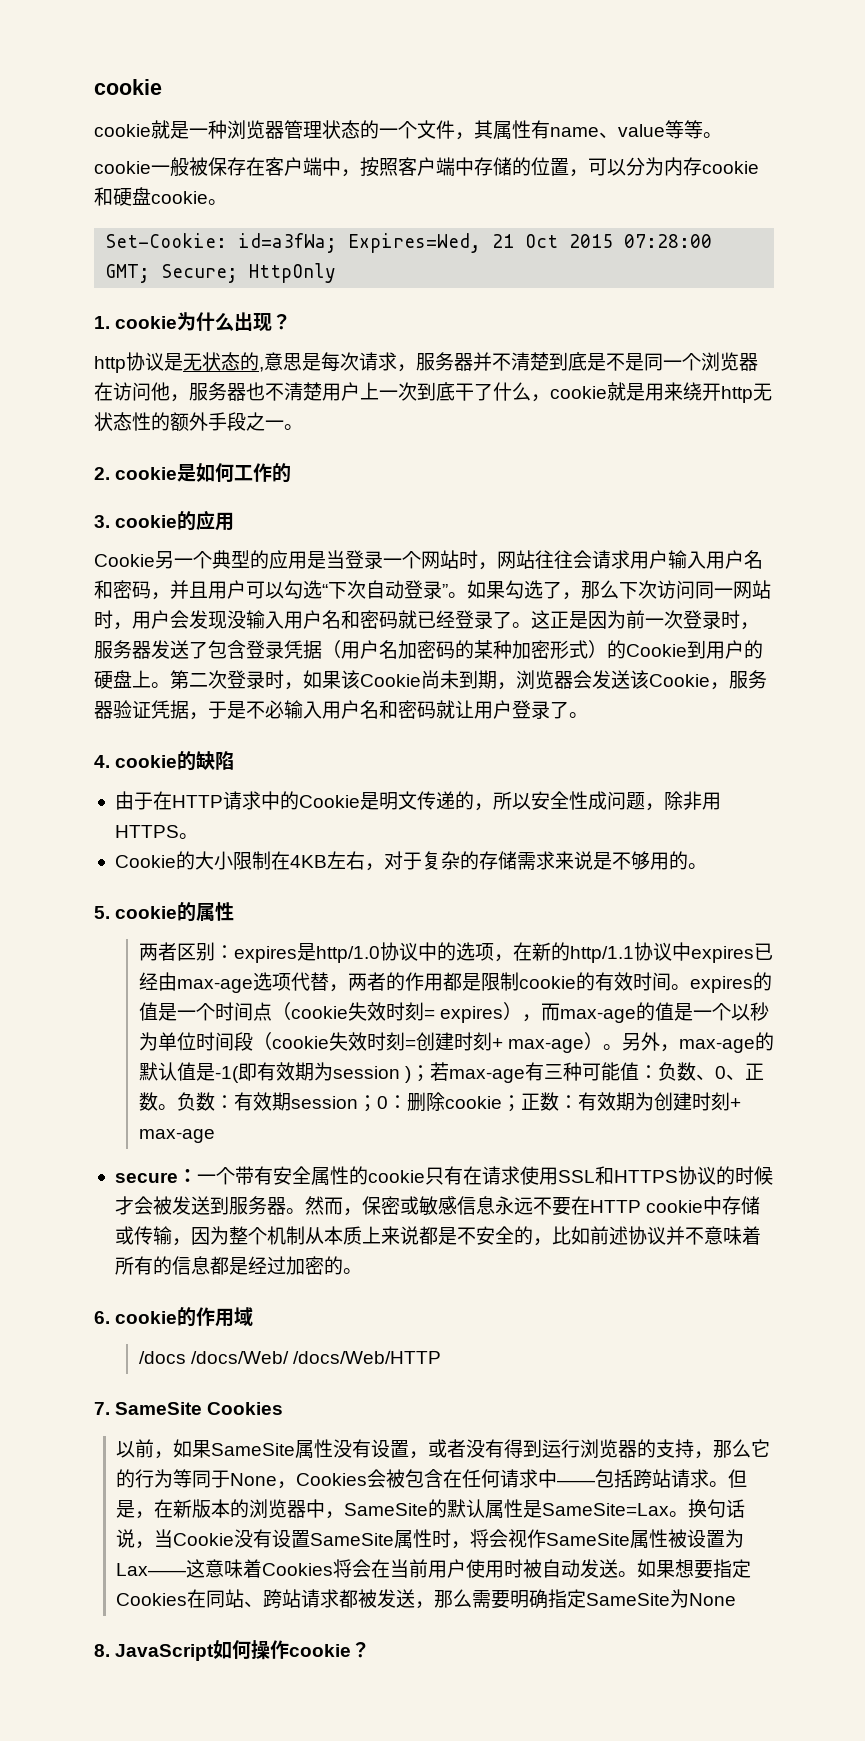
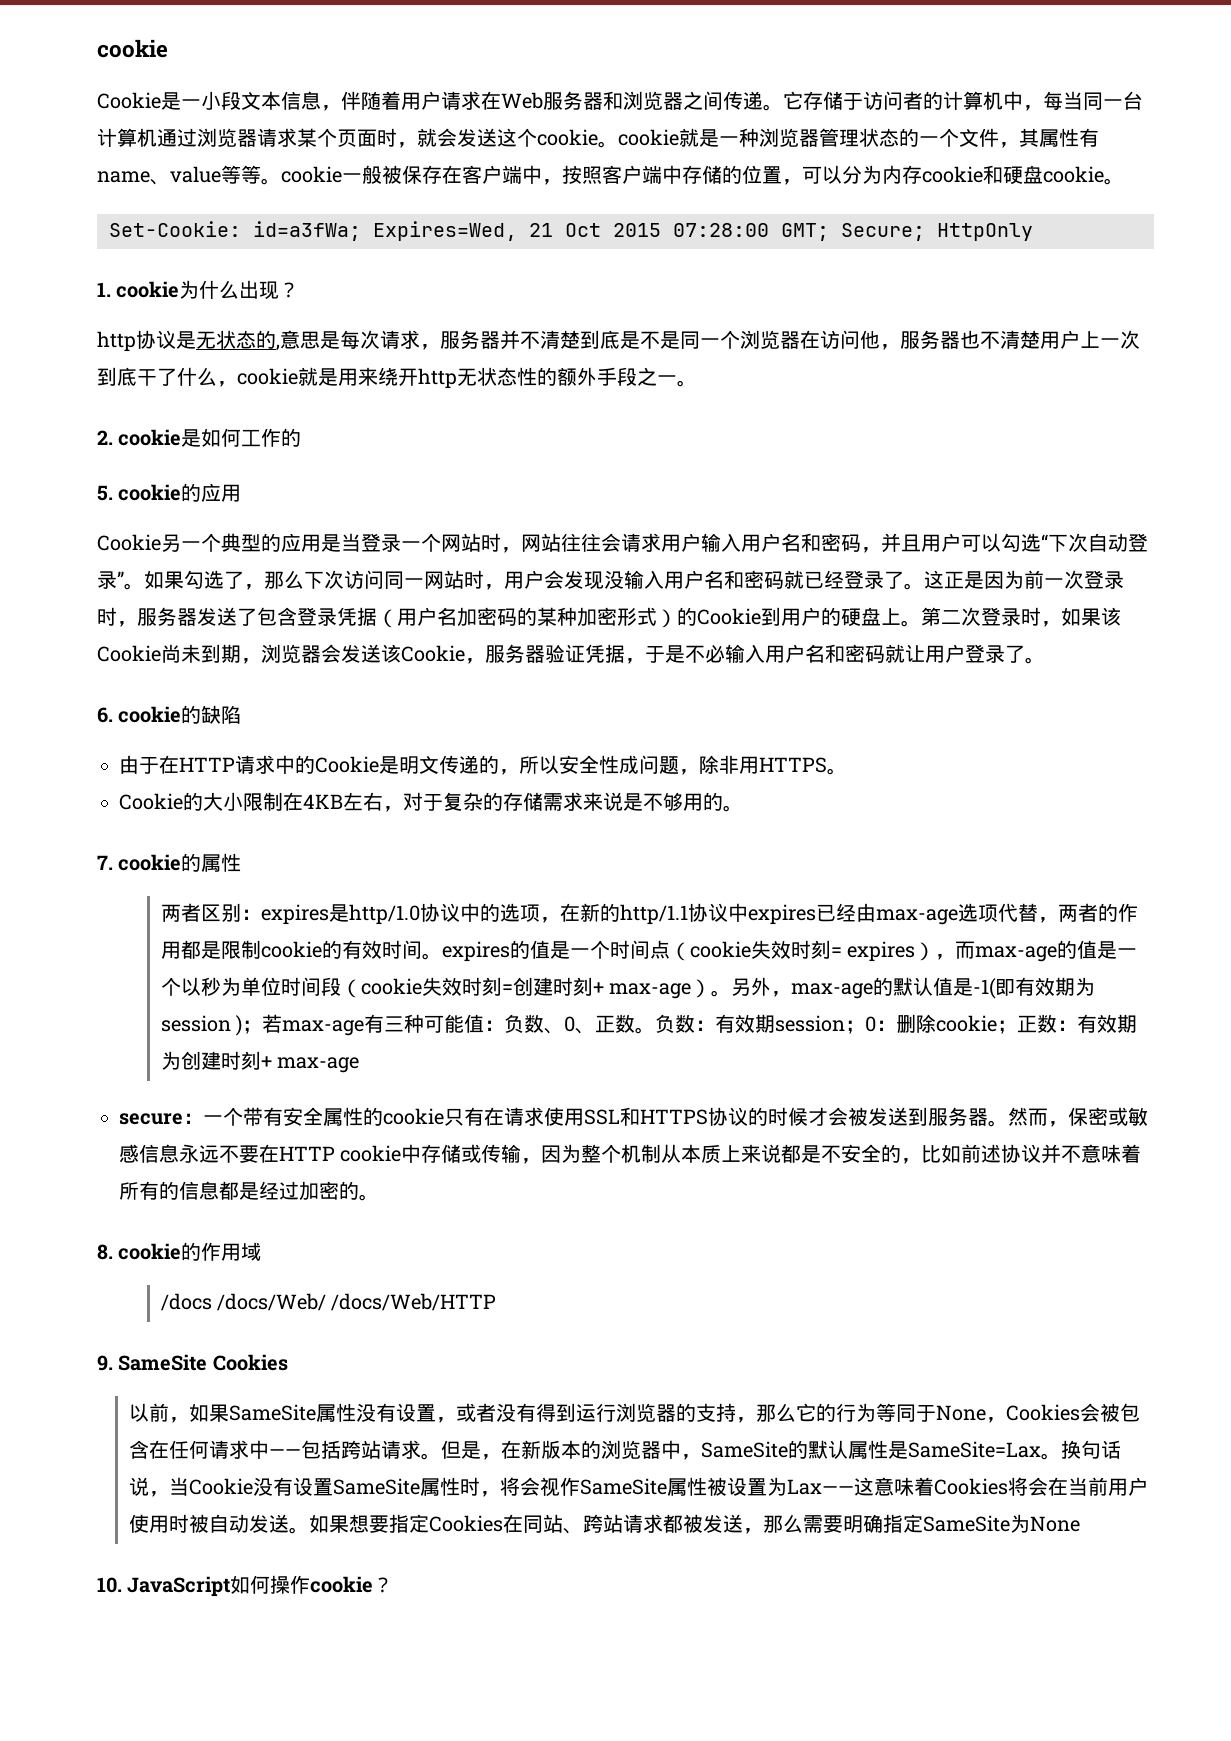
(162, 87) none -> [97,91,1143,111] [97,128,618,148] Cookie是一小段文本信息，伴随着用户请求在Web服务器和浏览器之间传递。它存储于访问者的计算机中，每当同一台计算机通过浏览器请求某个页面时，就会发送这个cookie。
(722, 135) // -> (281, 181) none
[94,515,110,528] 3. -> [97,485,113,501] 5.
[94,755,110,768] 4. -> [97,707,113,723] 6.
[94,906,110,919] 5. -> [97,855,113,870] 7.
[94,1311,110,1324] 6. -> [97,1244,113,1260] 8.
[94,1402,110,1415] 7. -> [97,1355,113,1371] 9.
[94,1644,110,1657] 8. -> [97,1577,122,1593] 10.

